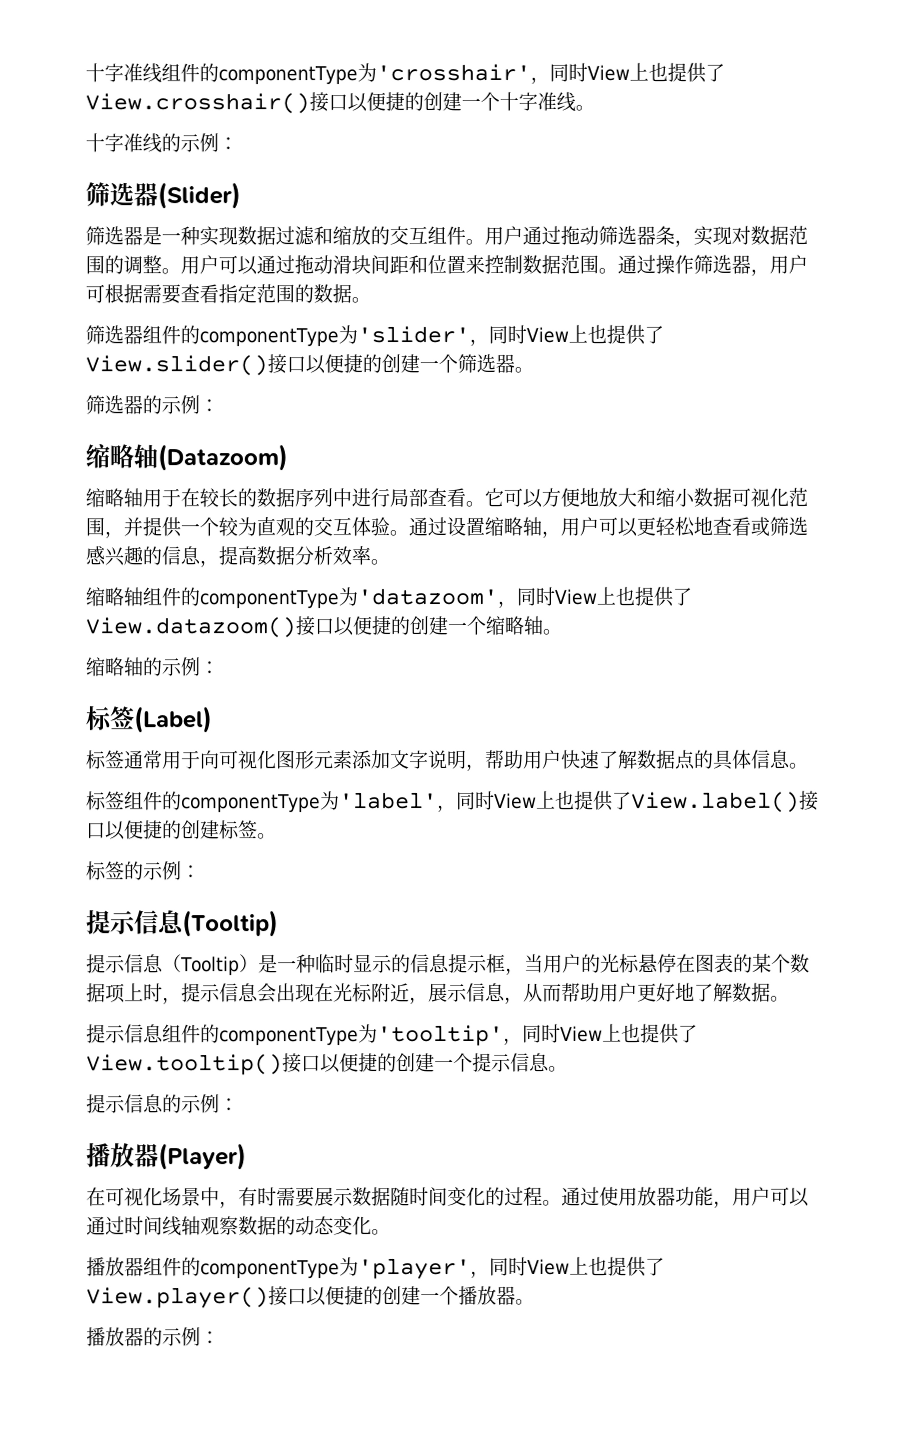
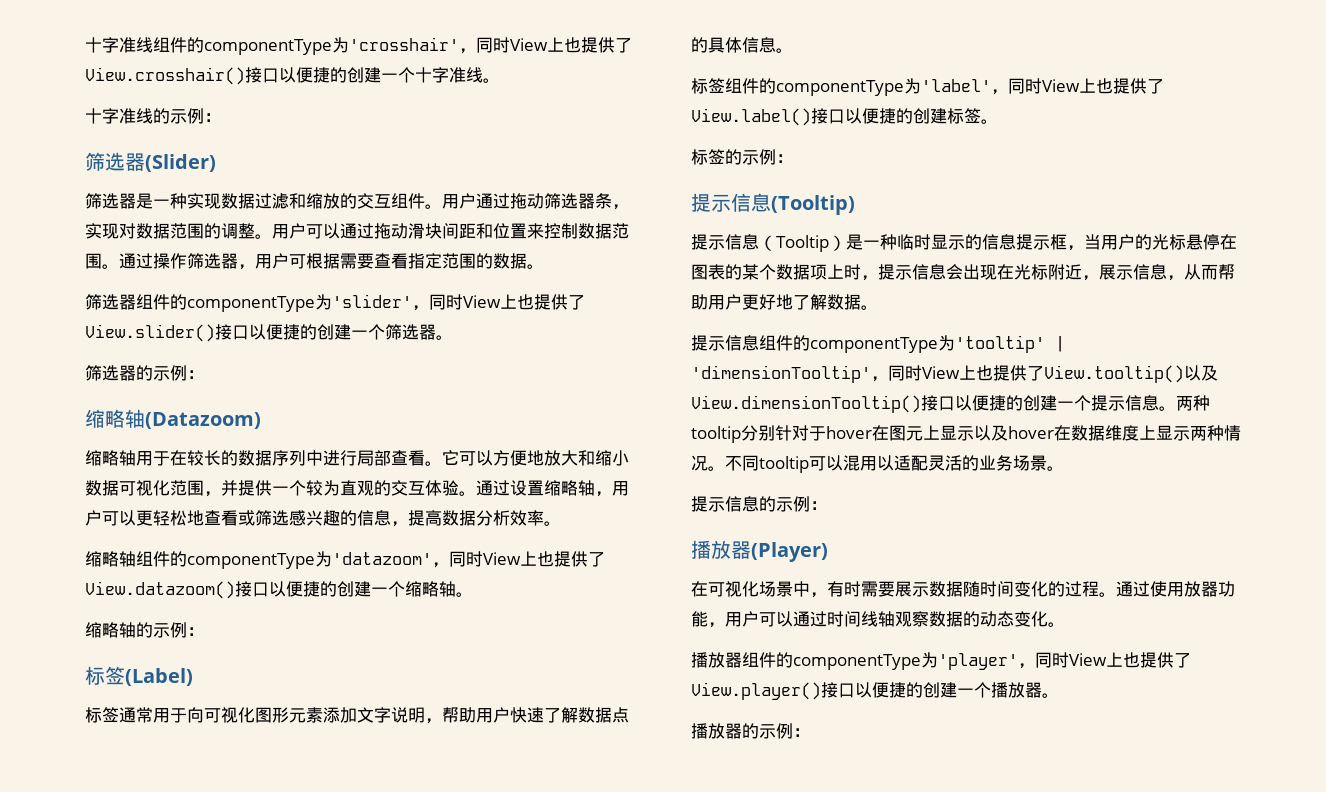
(504, 1035) none -> [1055,336,1065,352] [691,365,871,383] | 'dimensionTooltip'
(283, 1065) none -> [1184,365,1218,381] [691,395,921,413] 以及View.dimensionTooltip()
(568, 1068) none -> [1176,395,1210,411] [691,425,1241,443] [691,455,1064,473] 两种tooltip分别针对于hover在图元上显示以及hover在数据维度上显示两种情况。不同tooltip可以混用以适配灵活的业务场景。

